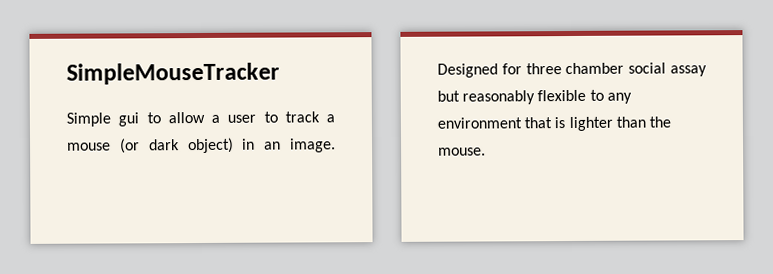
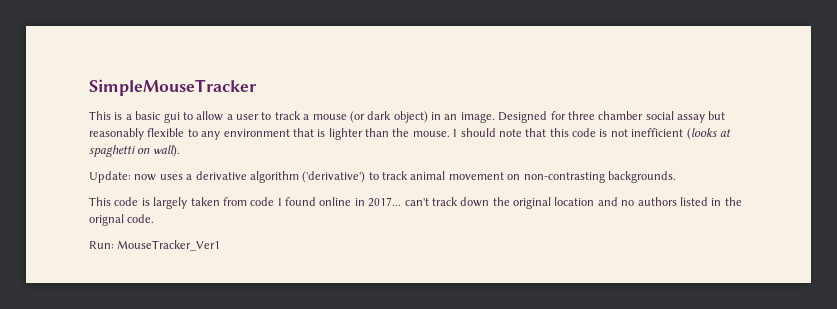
[66,112,111,127] Simple -> [89,111,161,120] This is a basic
(486, 151) none -> [453,128,731,140] [89,145,180,157] [89,171,676,183] [89,197,742,209] [89,214,155,226] [89,240,221,251] I should note that this code is not inefficient (looks at spaghetti on wall). // Update: now uses a derivative algorithm ('derivative') to track animal movement on non-contrasting backgrounds. // This code is largely taken from code I found online in 2017... can't track down the original location and no authors listed in the orignal code. // Run: MouseTracker_Ver1

